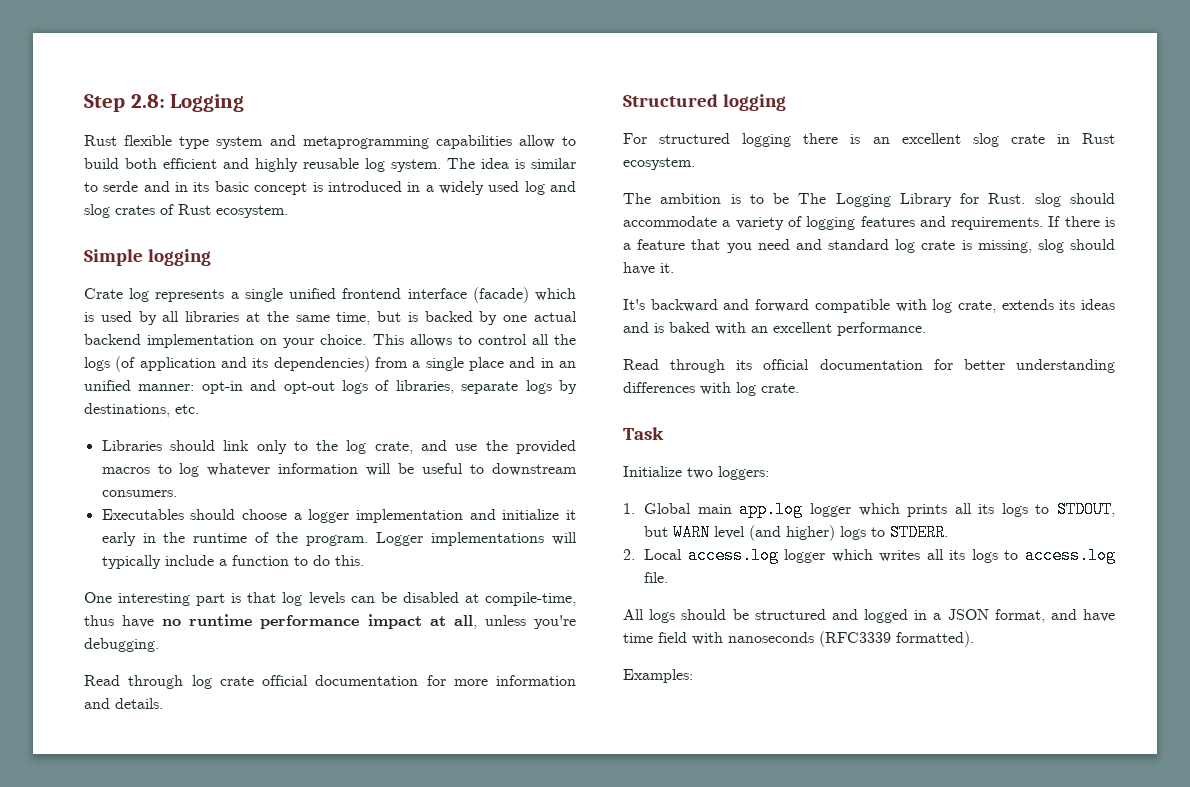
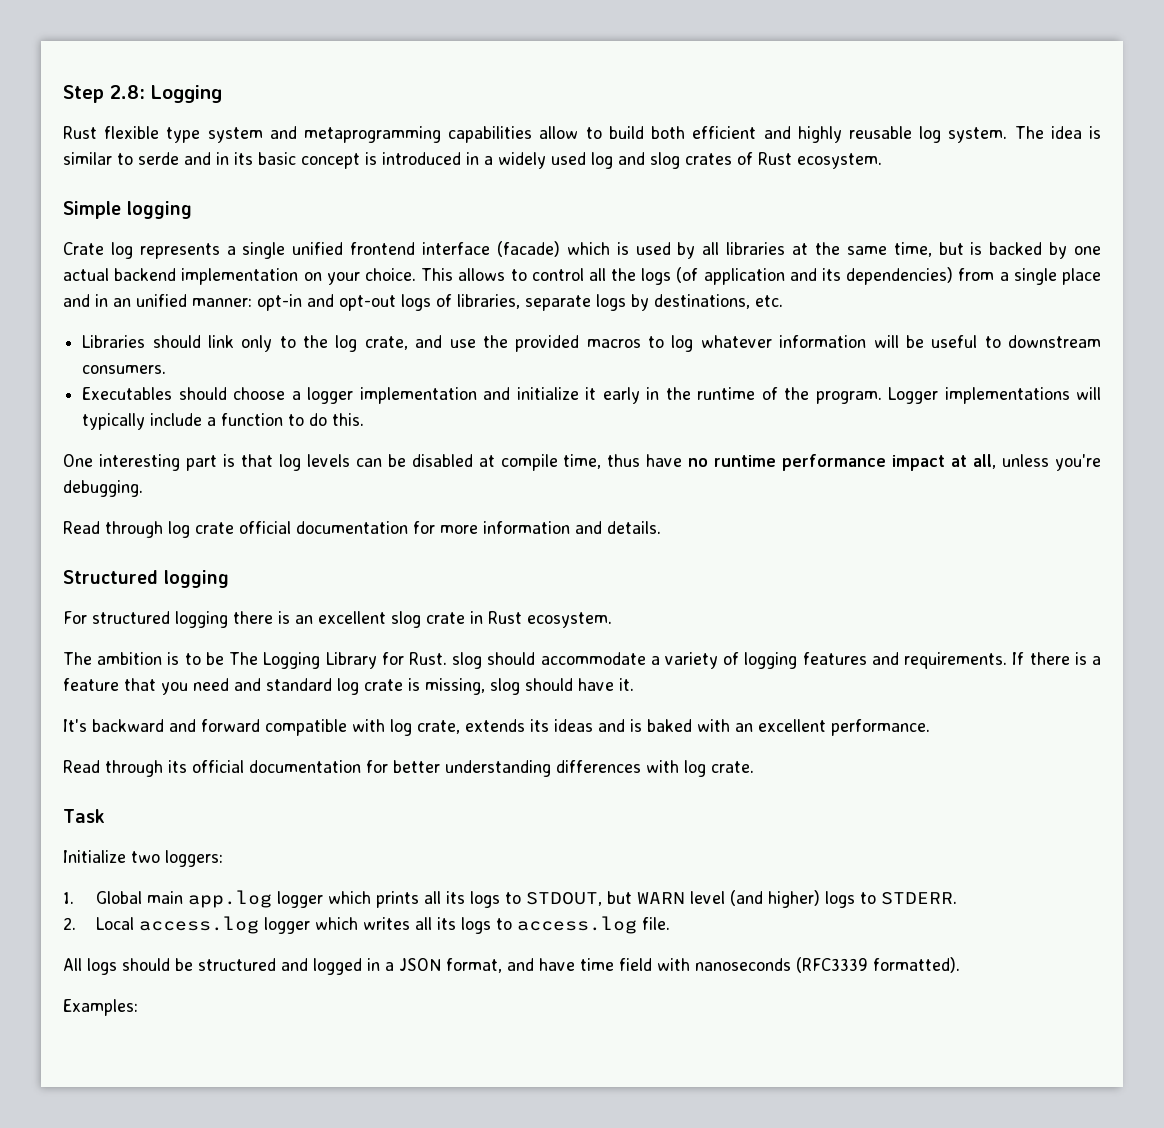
[484,592,576,606] compile-time, -> [500,454,602,471] compile time,

